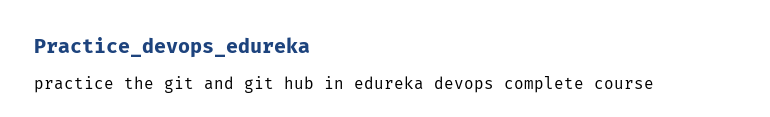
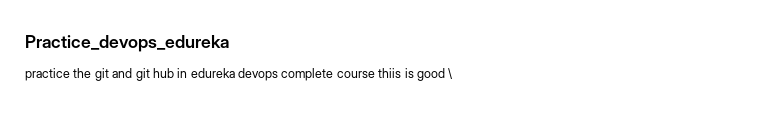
(654, 84) none -> [378,68,453,81] thiis is good \

